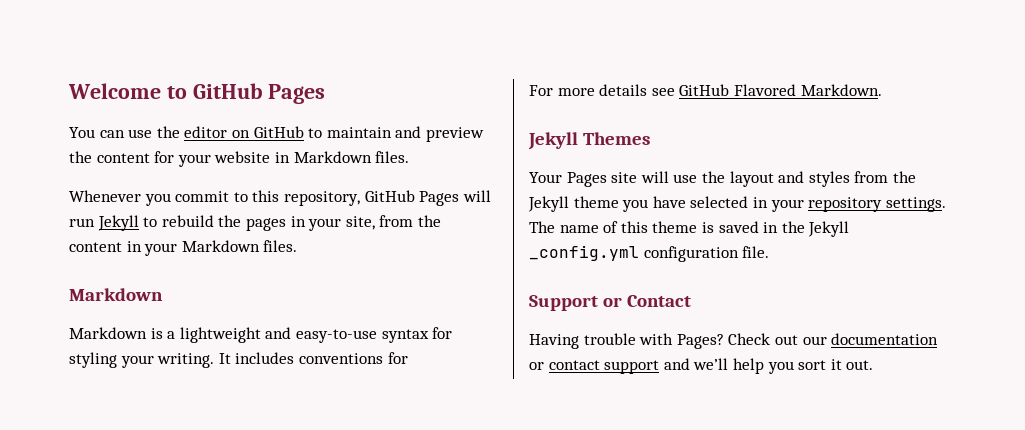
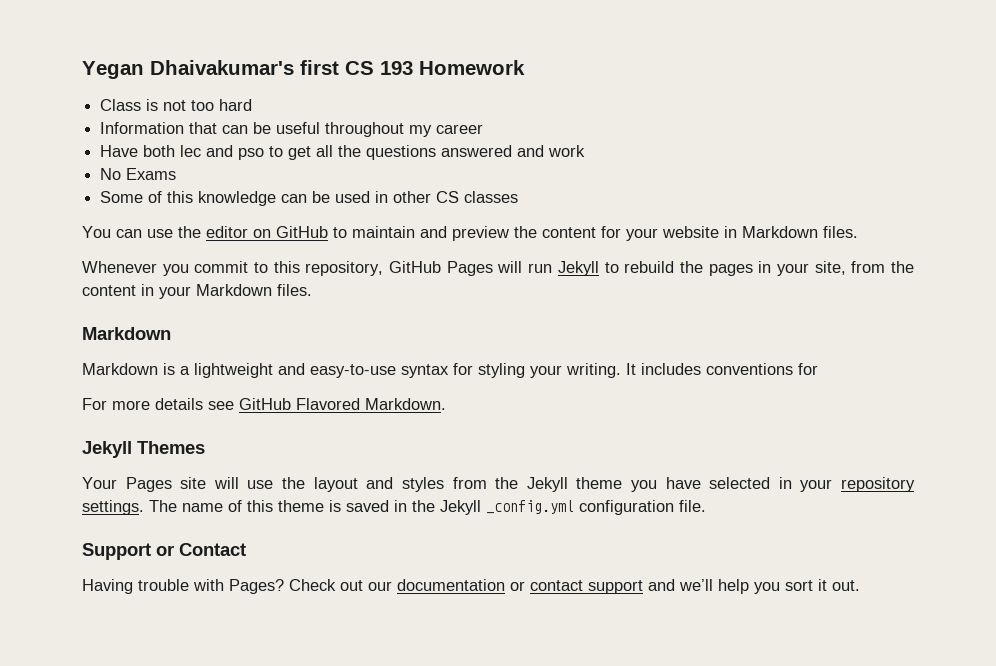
[68,83,326,104] Welcome to GitHub Pages -> [82,60,525,79] [100,99,253,111] [100,122,484,137] [100,145,586,160] [100,168,177,180] [100,191,519,206] Yegan Dhaivakumar's first CS 193 Homework // Class is not too hard // Information that can be useful throughout my career // Have both lec and pso to get all the questions answered and work // No Exams // Some of this knowledge can be used in other CS classes

